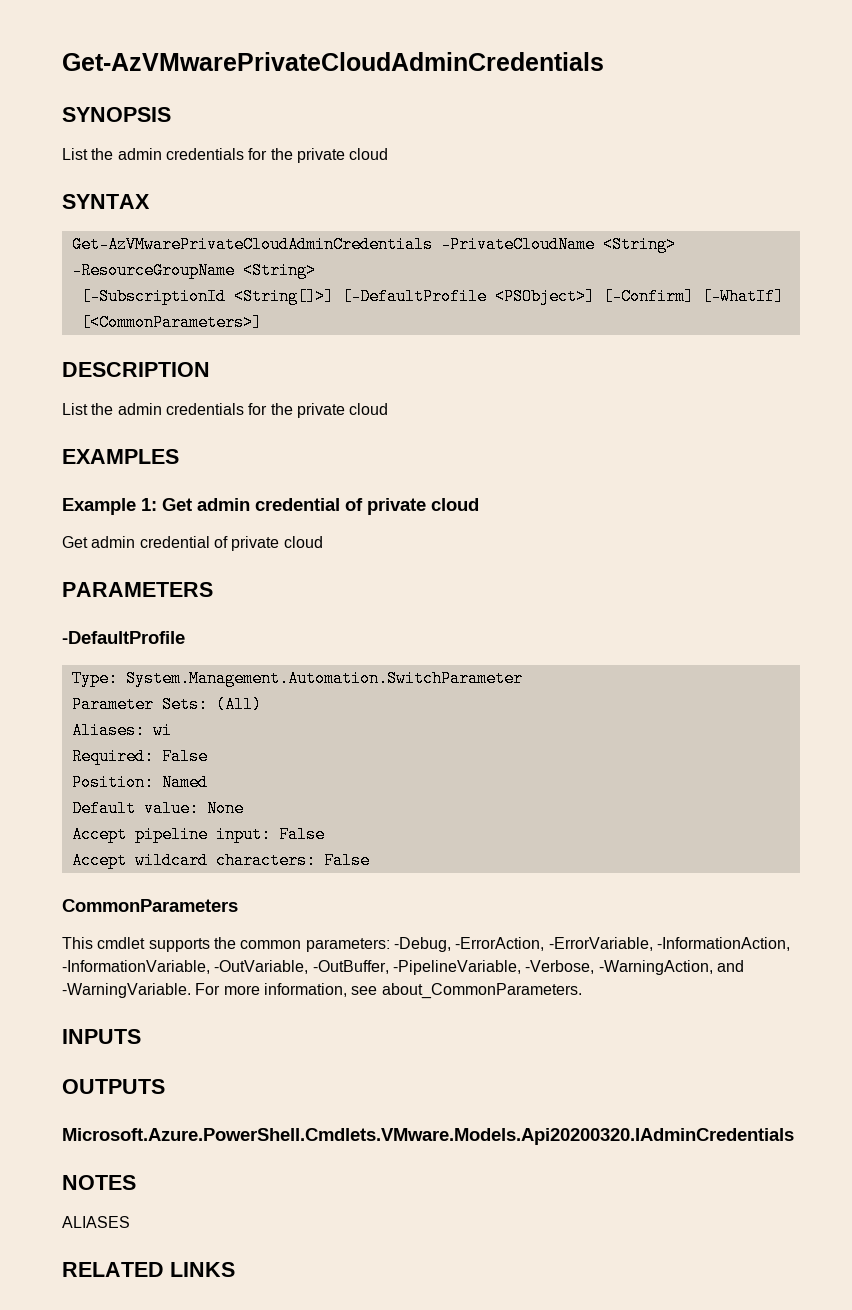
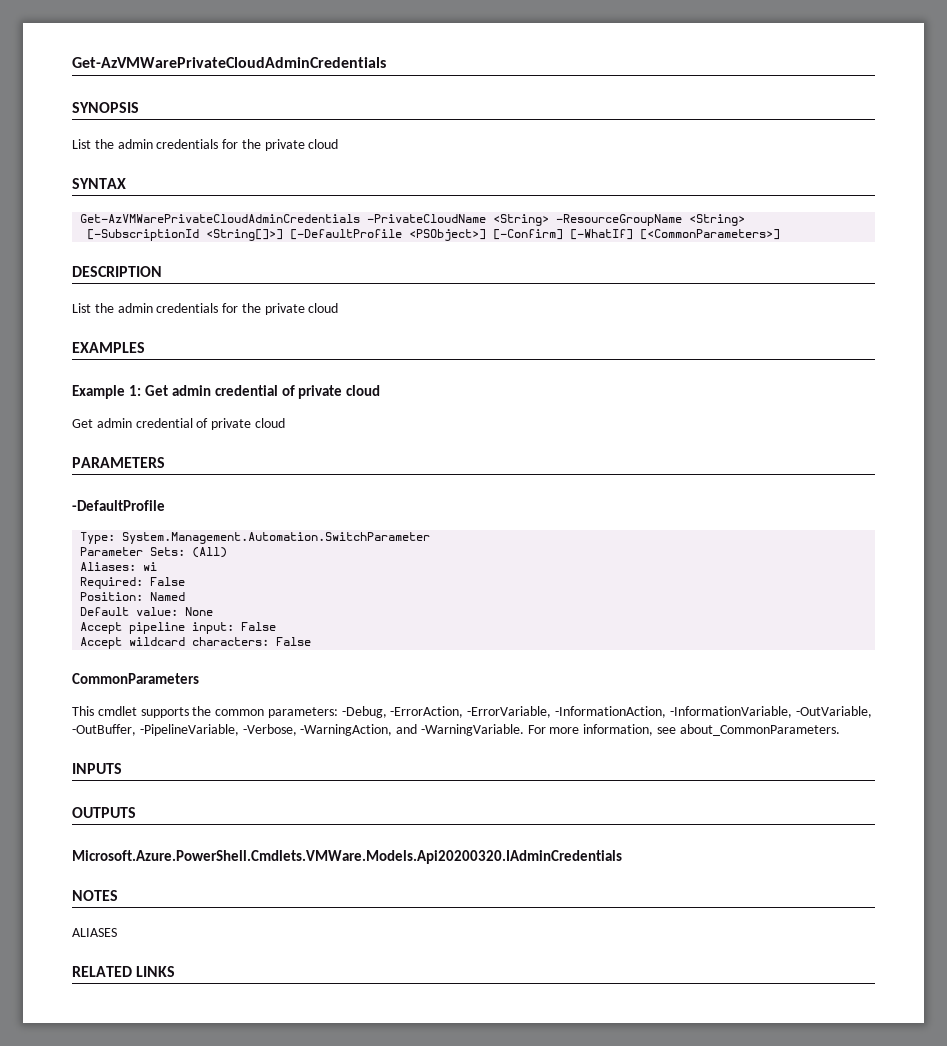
[62,52,604,71] Get-AzVMwarePrivateCloudAdminCredentials -> [72,57,386,68] Get-AzVMWarePrivateCloudAdminCredentials
[71,236,433,253] Get-AzVMwarePrivateCloudAdminCredentials -> [80,214,361,223] Get-AzVMWarePrivateCloudAdminCredentials
[62,1128,794,1145] Microsoft.Azure.PowerShell.Cmdlets.VMware.Models.Api20200320.IAdminCredentials -> [72,850,622,864] Microsoft.Azure.PowerShell.Cmdlets.VMWare.Models.Api20200320.IAdminCredentials

